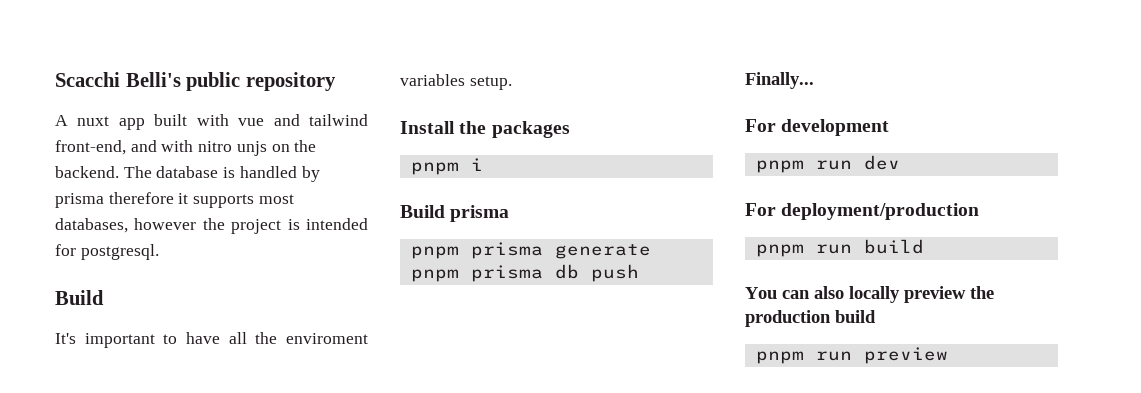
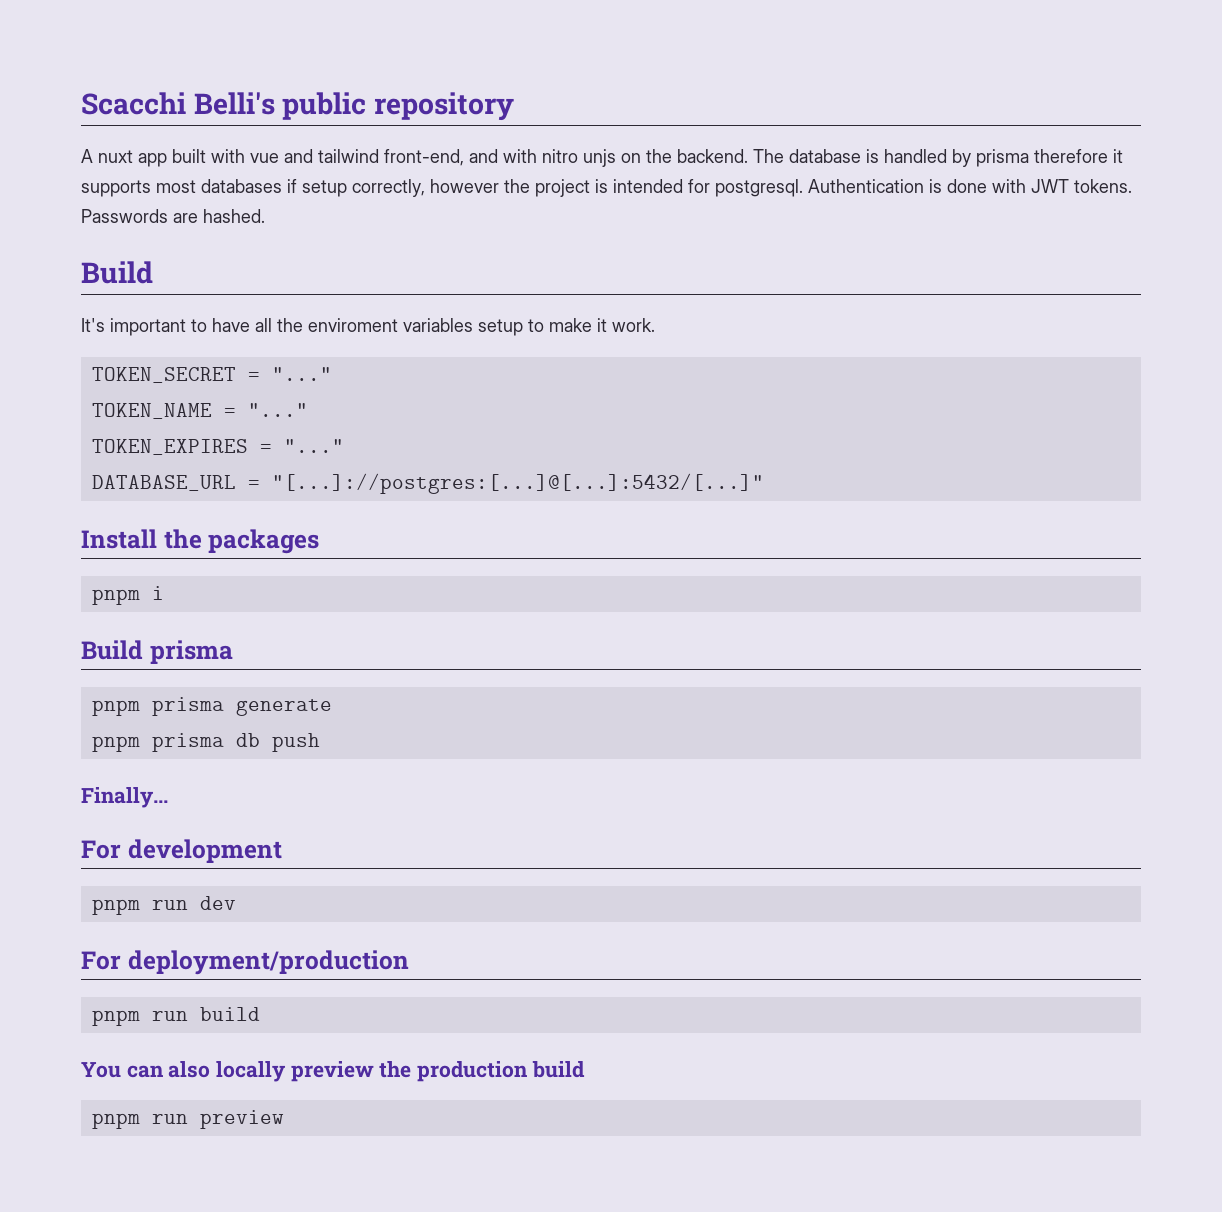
[55,218,128,233] databases, -> [201,179,425,197] databases if setup correctly,
(159, 252) none -> [808,179,1132,193] [81,209,265,223] Authentication is done with JWT tokens. Passwords are hashed.
[469,76,512,90] setup. -> [478,318,655,336] [91,367,332,383] [91,403,308,419] [91,439,344,455] [91,473,764,494] setup to make it work. // TOKEN_SECRET = "..." // TOKEN_NAME = "..." // TOKEN_EXPIRES = "..." // DATABASE_URL = "[...]://postgres:[...]@[...]:5432/[...]"

